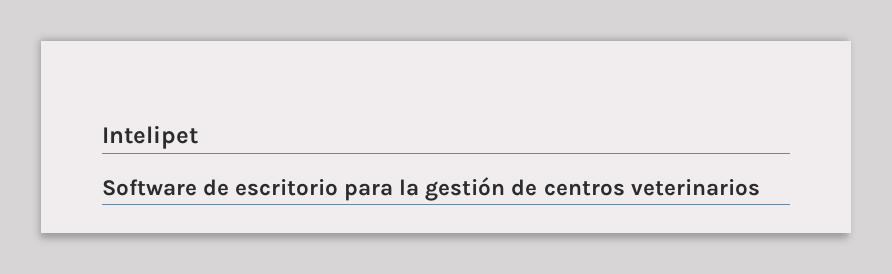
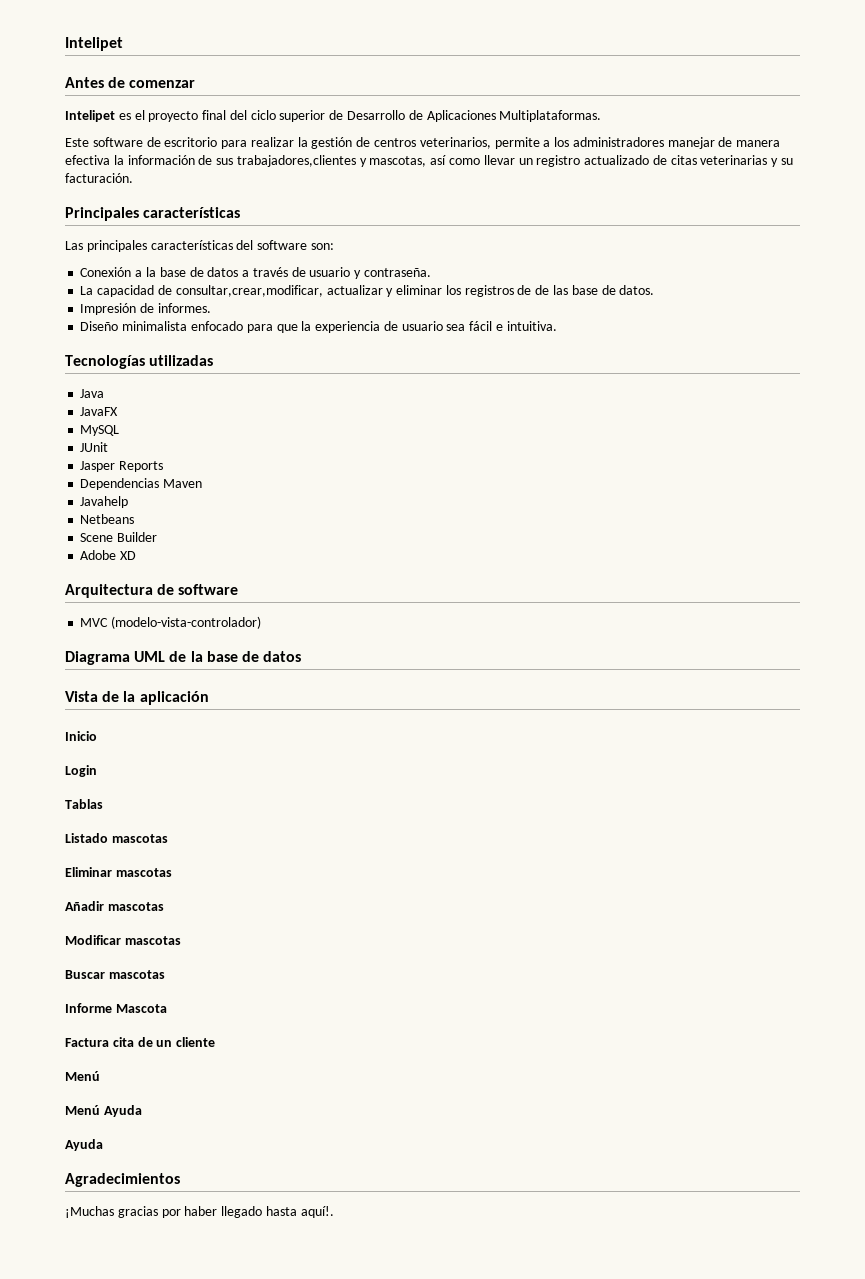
[102,179,197,196] Software -> [65,77,196,88] [65,110,602,122] [65,137,143,147] Antes de comenzar // Intelipet es el proyecto final del ciclo superior de Desarrollo de Aplicaciones Multiplataformas. // Este software
(394, 192) none -> [250,137,294,147] realizar
[630,179,760,196] veterinarios -> [419,137,781,149] [65,155,794,167] [65,173,133,183] [65,207,241,221] [65,240,334,252] [80,267,431,279] [80,285,655,297] [80,303,211,315] [80,321,557,333] [65,355,214,369] [80,389,105,398] [80,407,119,416] [80,425,120,436] [80,442,109,452] [80,461,164,472] [80,478,203,490] [80,496,129,508] [80,514,135,524] [80,532,158,542] [80,550,137,560] [65,584,239,598] [80,616,262,629] [65,651,302,665] [65,691,209,705] [65,731,97,741] [65,765,97,777] [65,799,103,809] [65,833,168,843] [65,867,172,877] [65,901,164,911] [65,935,181,945] [65,970,165,979] [65,1003,167,1013] [65,1037,216,1047] [65,1071,100,1081] [65,1105,142,1117] [65,1139,103,1151] [65,1173,180,1187] [65,1206,334,1218] veterinarios, permite a los administradores manejar de manera efectiva la información de sus trabajadores,clientes y mascotas, así como llevar un registro actualizado de citas veterinarias y su facturación. // Principales características // Las principales características del software son: // Conexión a la base de datos a través de usuario y contraseña. // La capacidad de consultar,crear,modificar, actualizar y eliminar los registros de de las base de datos. // Impresión de informes. // Diseño minimalista enfocado para que la experiencia de usuario sea fácil e intuitiva. // Tecnologías utilizadas // Java // JavaFX // MySQL // JUnit // Jasper Reports // Dependencias Maven // Javahelp // Netbeans // Scene Builder // Adobe XD // Arquitectura de software // MVC (modelo-vista-controlador) // Diagrama UML de la base de datos // Vista de la aplicación // Inicio // Login // Tablas // Listado mascotas // Eliminar mascotas // Añadir mascotas // Modificar mascotas // Buscar mascotas // Informe Mascota // Factura cita de un cliente // Menú // Menú Ayuda // Ayuda // Agradecimientos // ¡Muchas gracias por haber llegado hasta aquí!.

